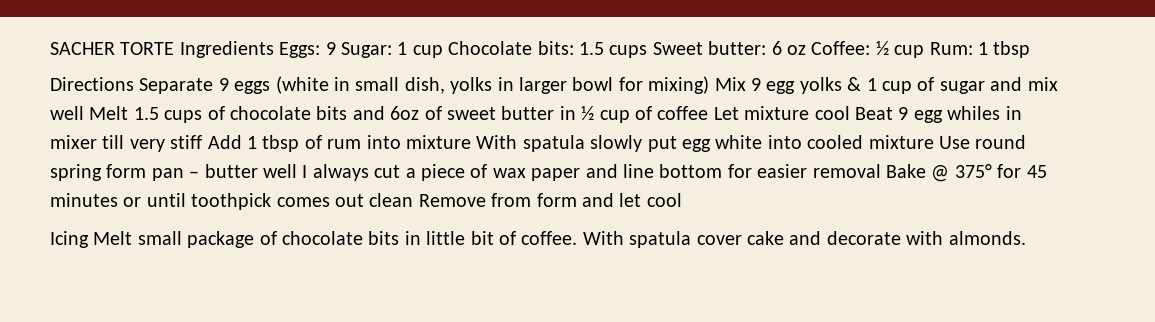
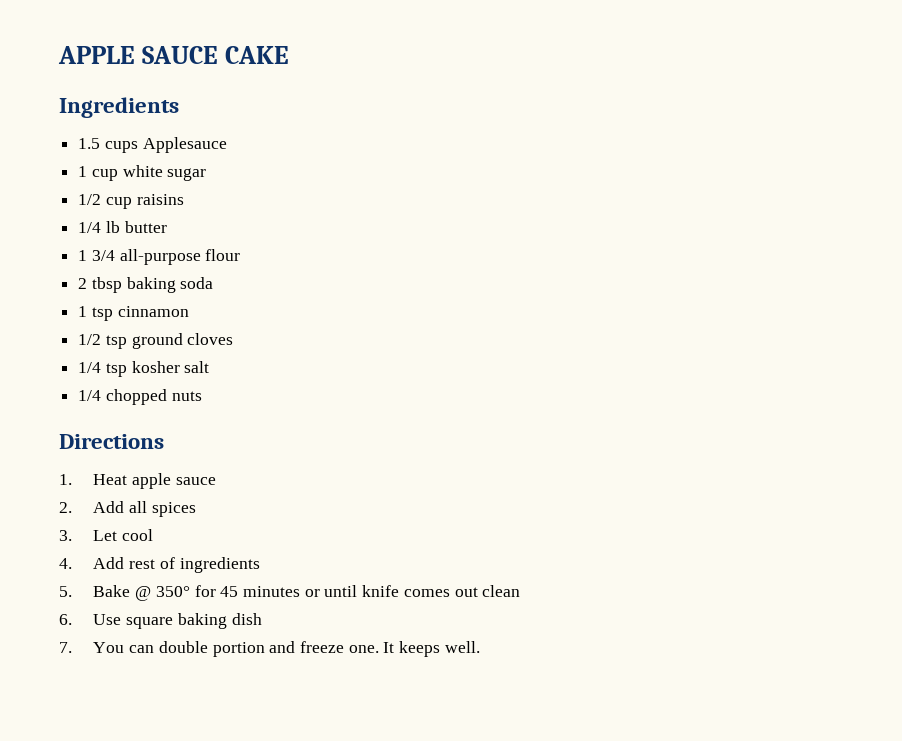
[50,41,1031,58] [50,76,1058,94] [50,106,1022,123] [50,135,1027,152] [50,164,881,181] SACHER TORTE Ingredients Eggs: 9 Sugar: 1 cup Chocolate bits: 1.5 cups Sweet butter: 6 oz Coffee: ½ cup Rum: 1 tbsp // Directions Separate 9 eggs (white in small dish, yolks in larger bowl for mixing) Mix 9 egg yolks & 1 cup of sugar and mix well Melt 1.5 cups of chocolate bits and 6oz of sweet butter in ½ cup of coffee Let mixture cool Beat 9 egg whiles in mixer till very stiff Add 1 tbsp of rum into mixture With spatula slowly put egg white into cooled mixture Use round spring form pan – butter well I always cut a piece of wax paper and line bottom for easier removal -> [58,46,290,64] [59,97,179,118] [78,137,227,153] [78,165,207,181] [78,194,184,209] [78,221,167,233] [78,249,241,265] [78,277,214,293] [78,306,189,321] [78,333,234,349] [78,361,210,377] [78,389,202,405] [59,434,164,449] [59,473,216,489] [59,501,196,517] [59,529,154,541] [59,557,260,573] [59,586,72,597] APPLE SAUCE CAKE // Ingredients // 1.5 cups Applesauce // 1 cup white sugar // 1/2 cup raisins // 1/4 lb butter // 1 3/4 all-purpose flour // 2 tbsp baking soda // 1 tsp cinnamon // 1/2 tsp ground cloves // 1/4 tsp kosher salt // 1/4 chopped nuts // Directions // 1. Heat apple sauce // 2. Add all spices // 3. Let cool // 4. Add rest of ingredients // 5.
[954,164,992,178] 375° -> [155,586,190,597] 350°
[191,193,272,210] toothpick -> [362,585,400,597] knife
[418,193,682,207] [50,231,1026,248] Remove from form and let cool // Icing Melt small package of chocolate bits in little bit of coffee. With spatula cover cake and decorate with almonds. -> [59,613,262,629] [59,641,480,657] // 6. Use square baking dish // 7. You can double portion and freeze one. It keeps well.

